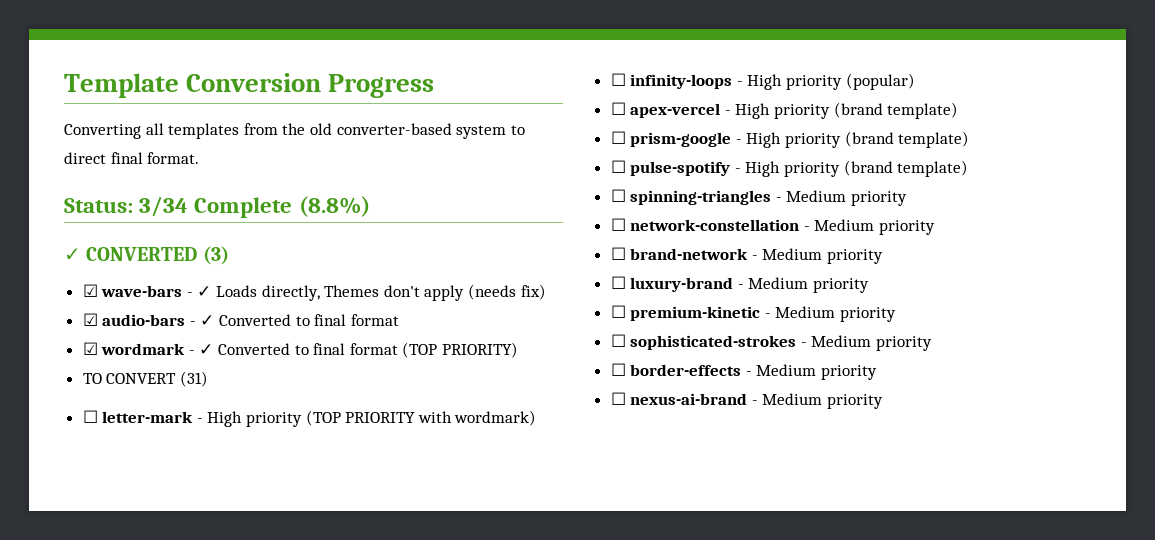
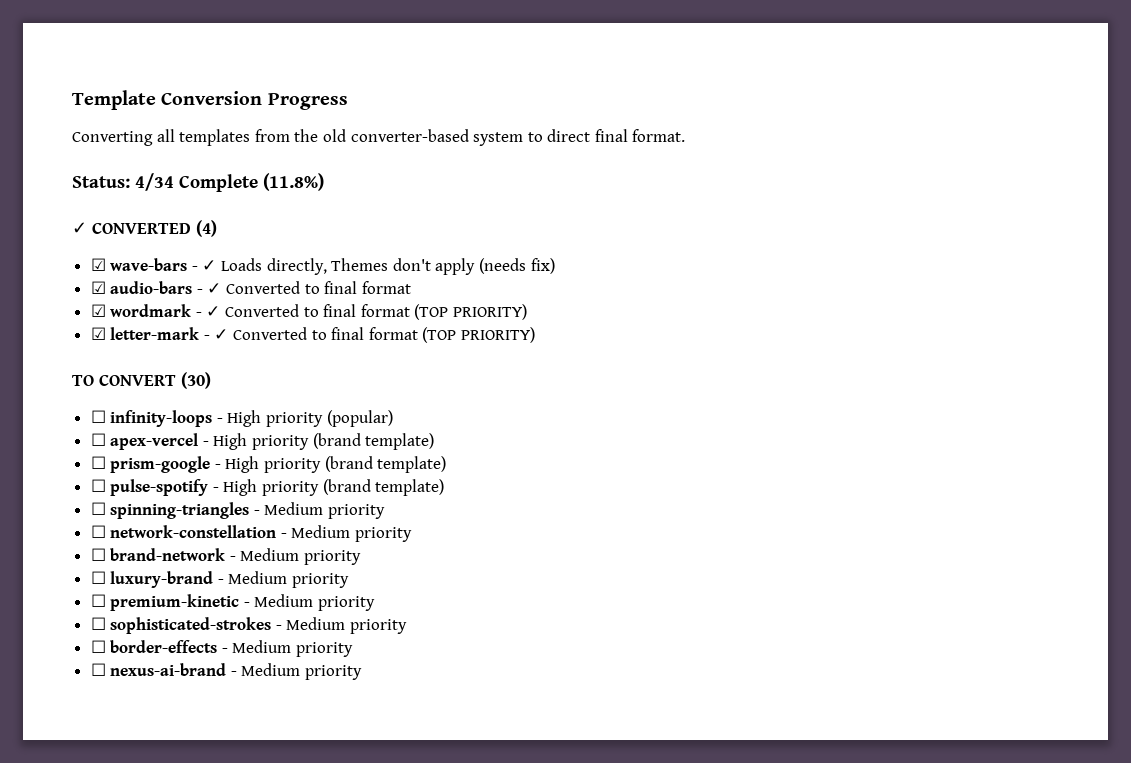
[139,196,370,218] 3/34 Complete (8.8%) -> [135,173,324,192] 4/34 Complete (11.8%)
[202,246,229,265] (3) -> [196,220,217,237] (4)
[82,371,208,387] [82,410,537,427] TO CONVERT (31) // ☐ letter-mark - High priority (TOP PRIORITY with wordmark) -> [90,327,536,343] [72,372,211,389] ☑ letter-mark - ✓ Converted to final format (TOP PRIORITY) // TO CONVERT (30)

